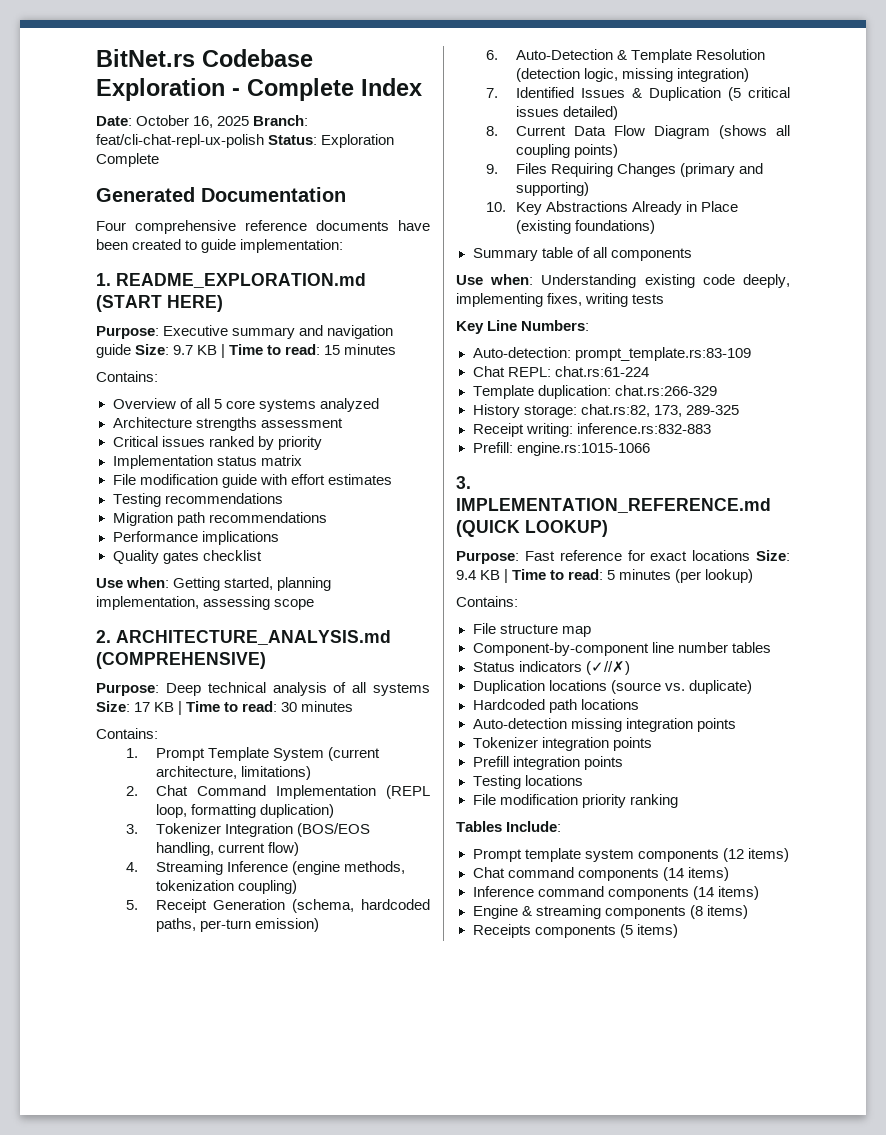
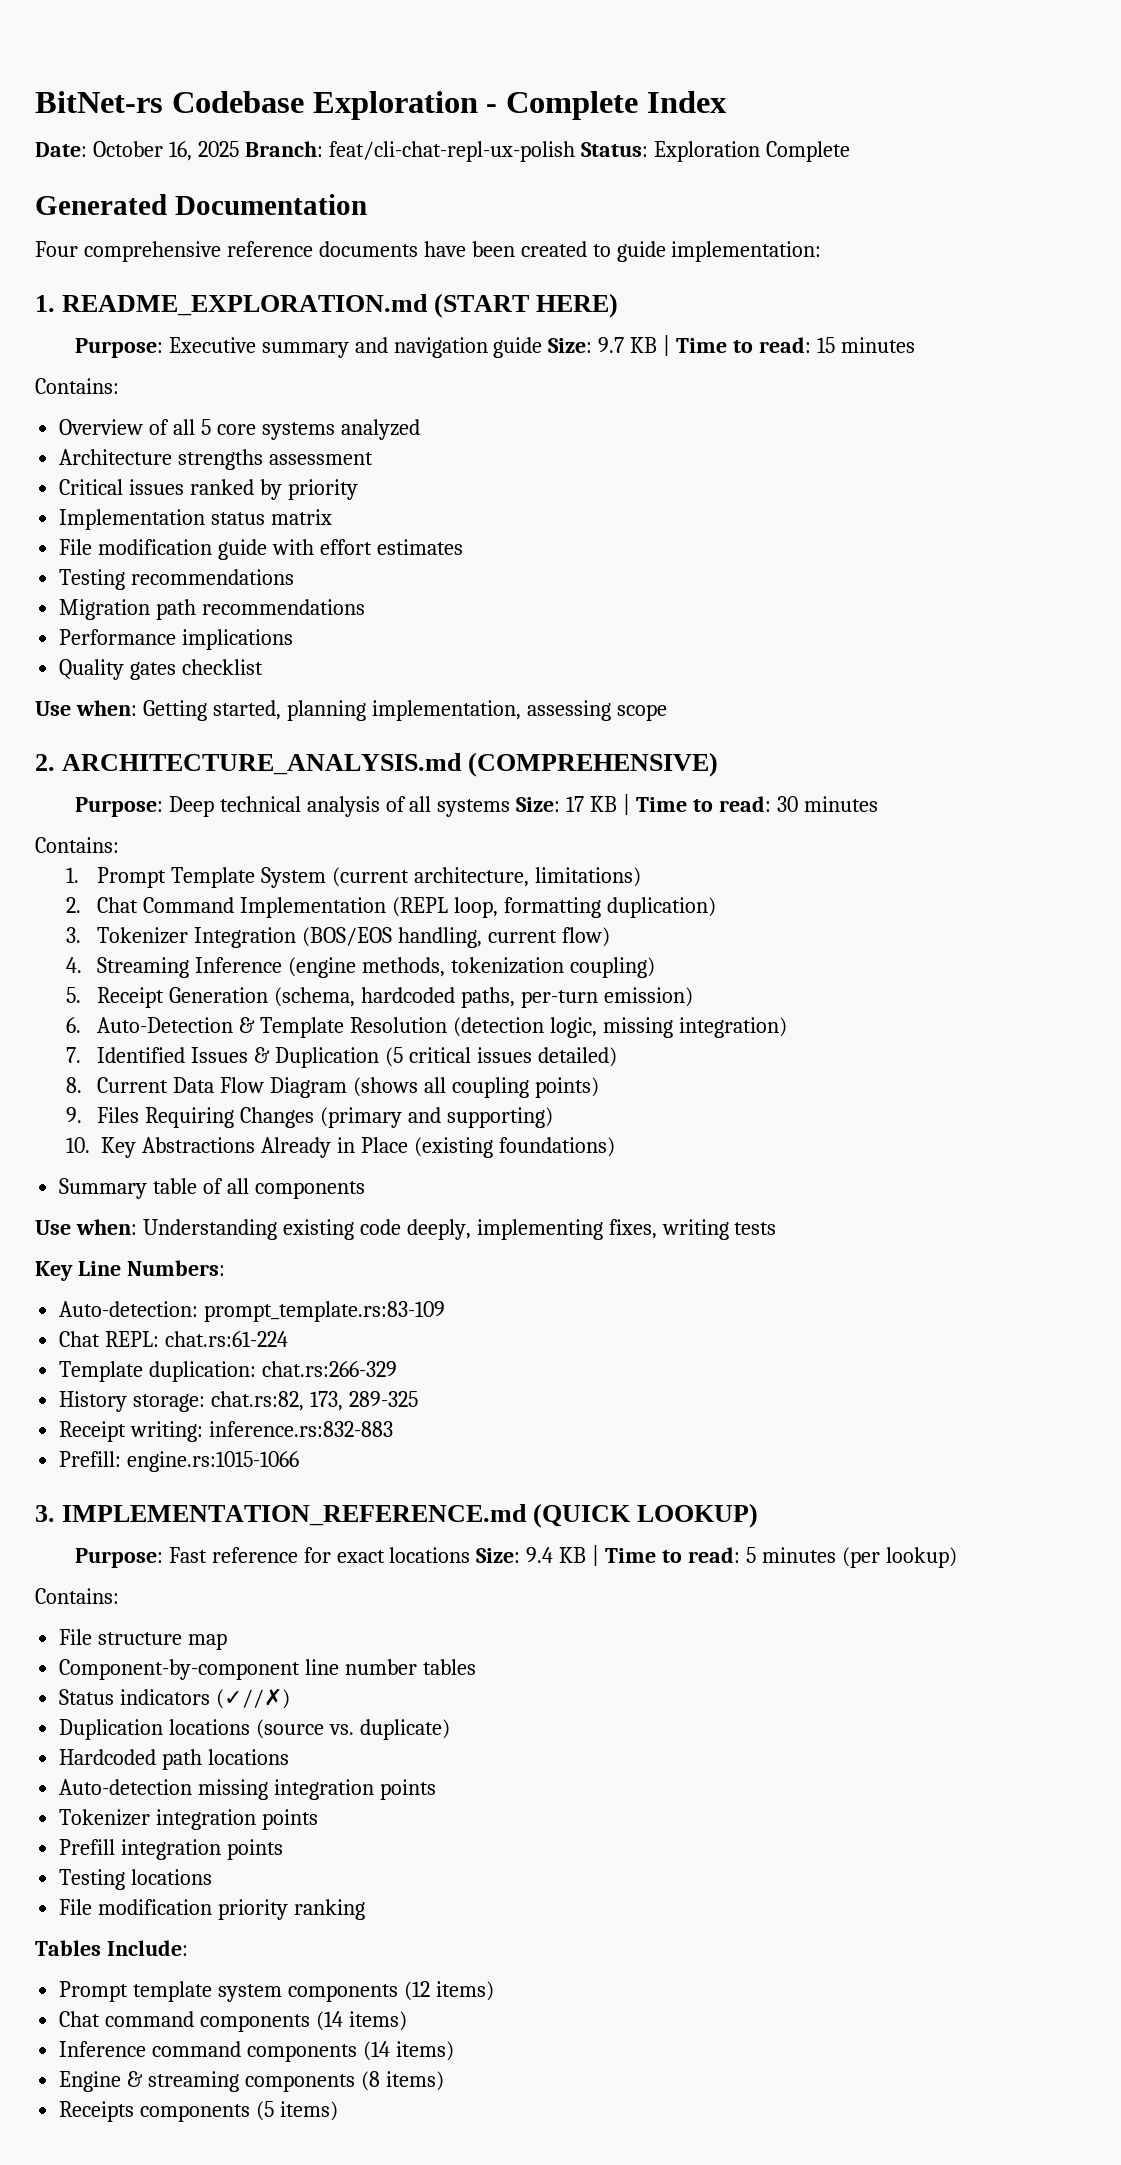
[96,49,195,67] BitNet.rs -> [35,91,163,113] BitNet-rs

